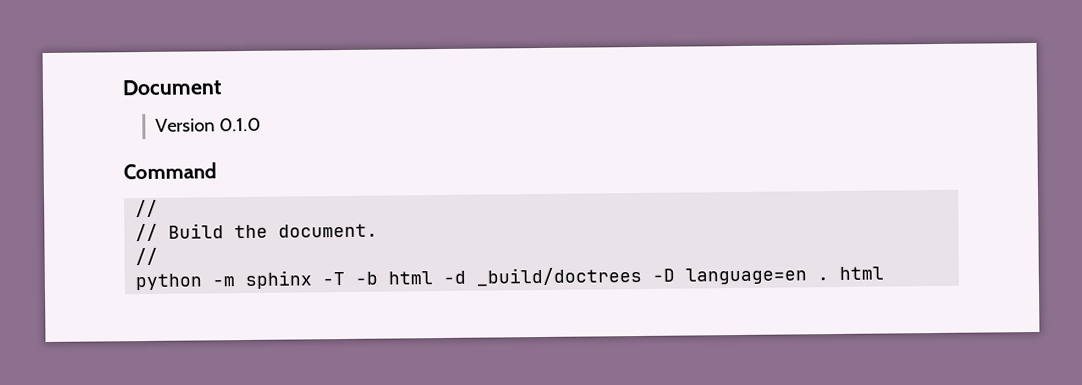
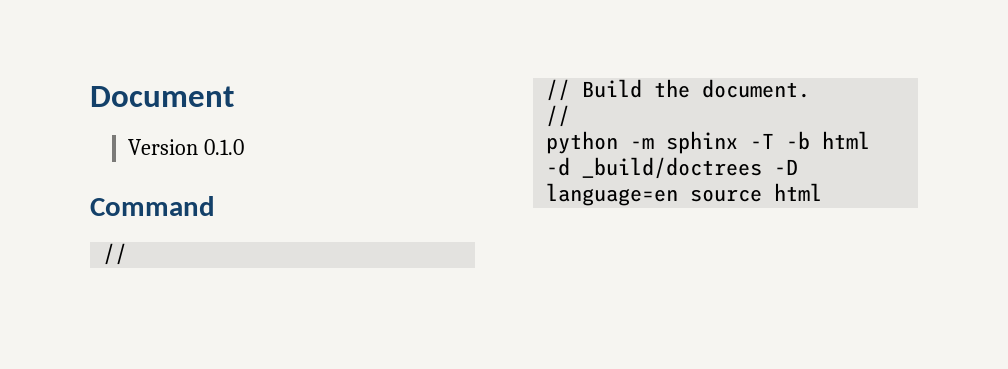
[817,277,830,281] . -> [690,189,763,202] source

